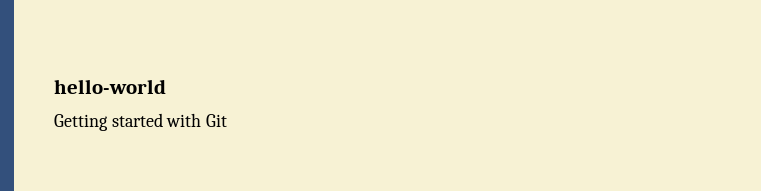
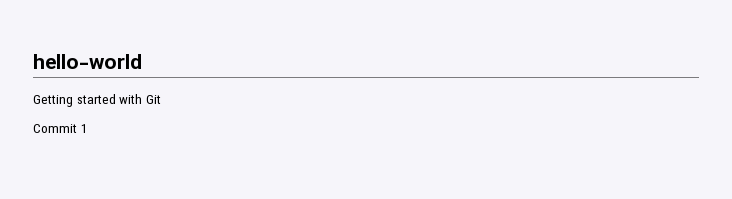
(228, 120) none -> [33,124,88,133] // Commit 1

